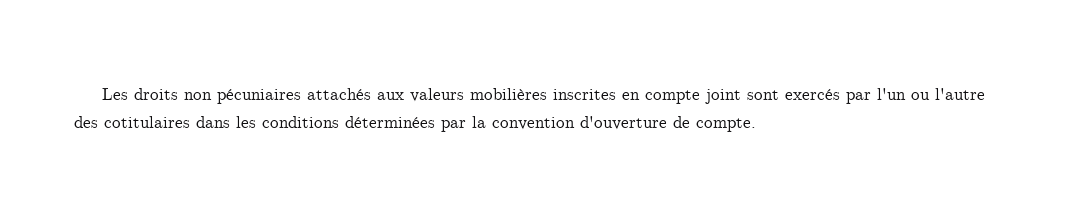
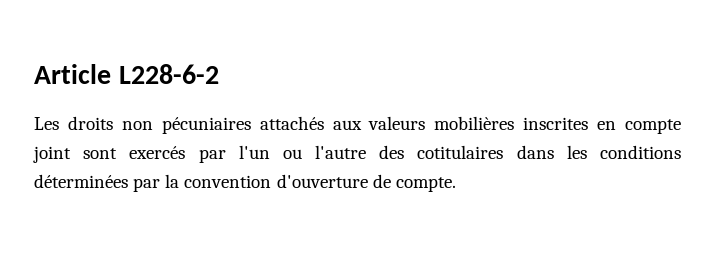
(102, 94) none -> [34,64,219,84] Article L228-6-2 //

